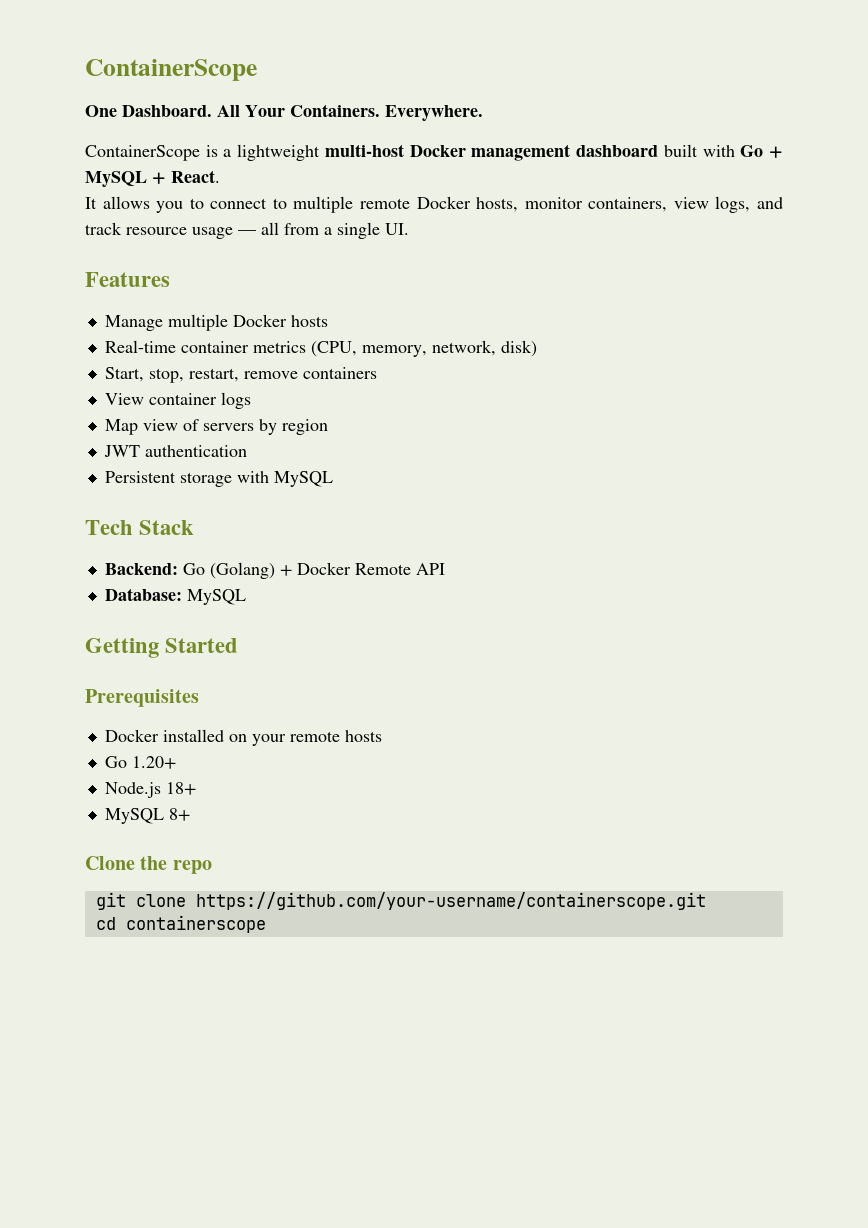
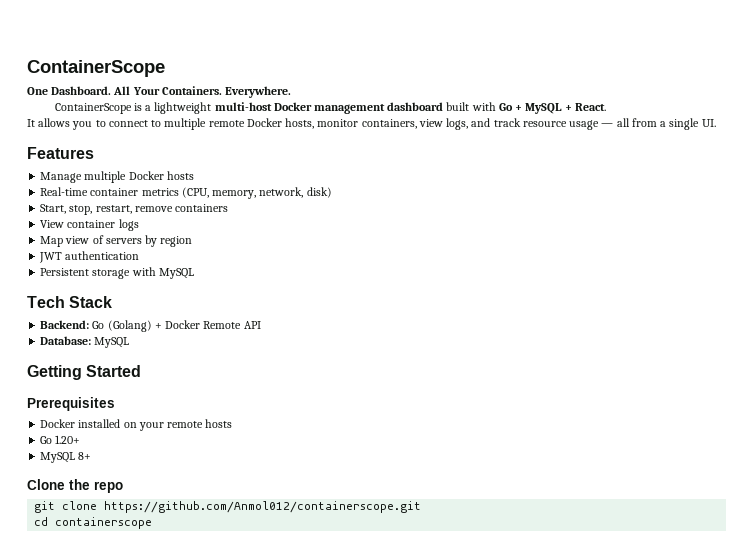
[104,782,196,798] // Node.js 18+ -> (81, 439) none
[195,892,706,910] https://github.com/your-username/containerscope.git -> [104,501,422,513] https://github.com/Anmol012/containerscope.git

